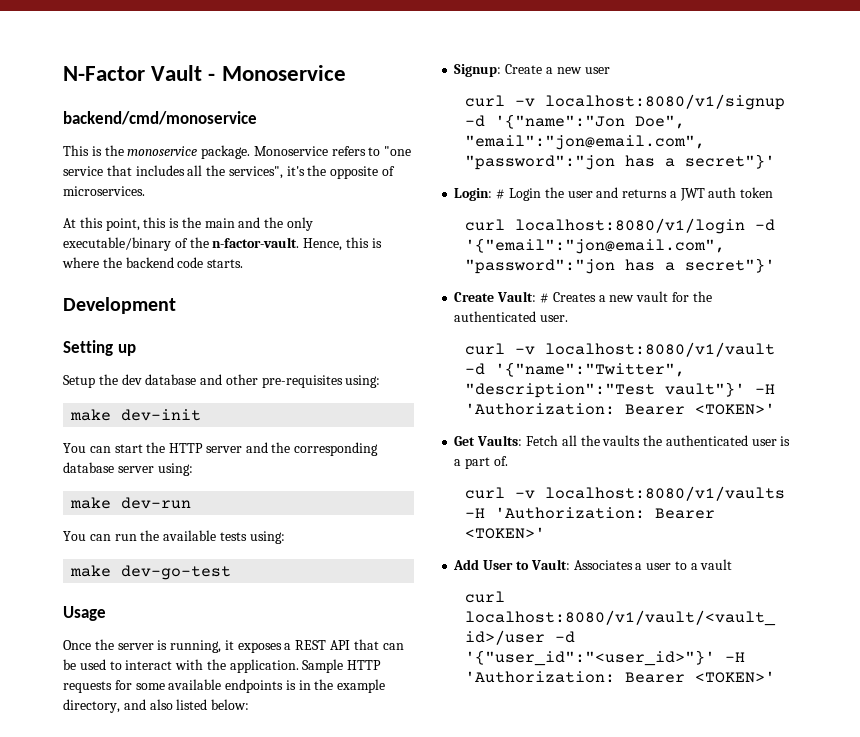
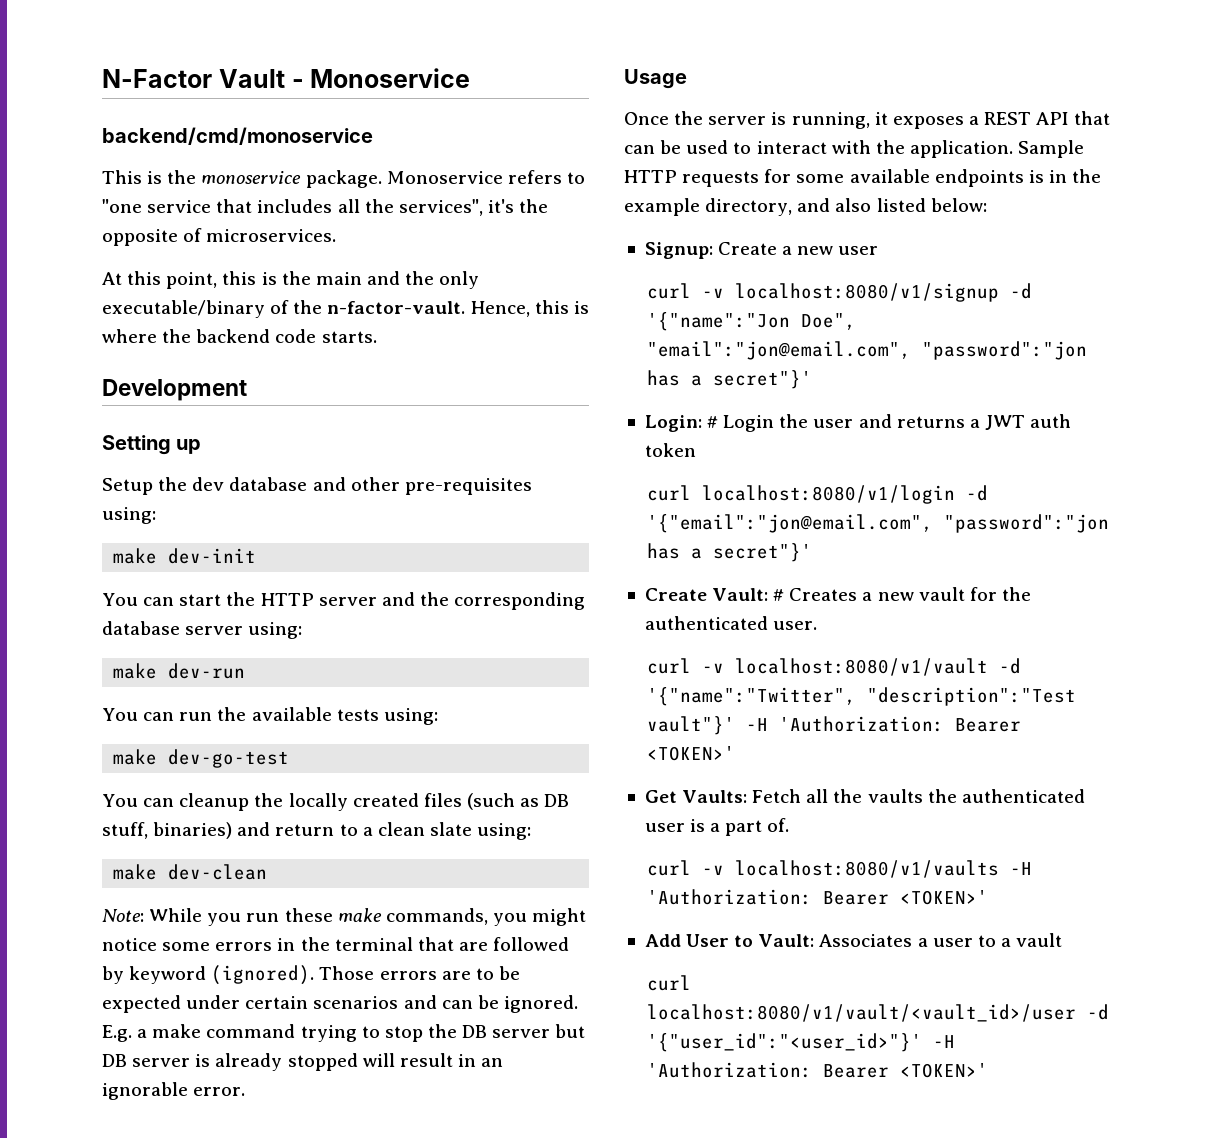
(232, 572) none -> [102,793,570,811] [102,822,532,840] [113,864,268,880] [102,908,587,926] [102,937,570,951] [102,965,520,985] [102,995,578,1013] [102,1024,586,1042] [102,1053,504,1071] [102,1082,246,1100] // You can cleanup the locally created files (such as DB stuff, binaries) and return to a clean slate using: // make dev-clean // Note: While you run these make commands, you might notice some errors in the terminal that are followed by keyword (ignored). Those errors are to be expected under certain scenarios and can be ignored. E.g. a make command trying to stop the DB server but DB server is already stopped will result in an ignorable error.

